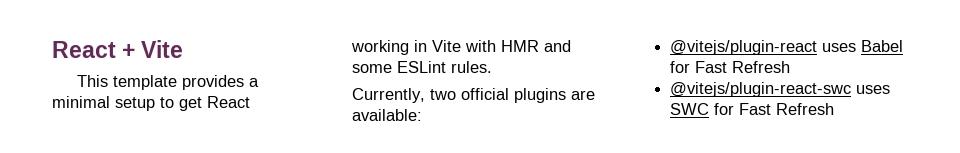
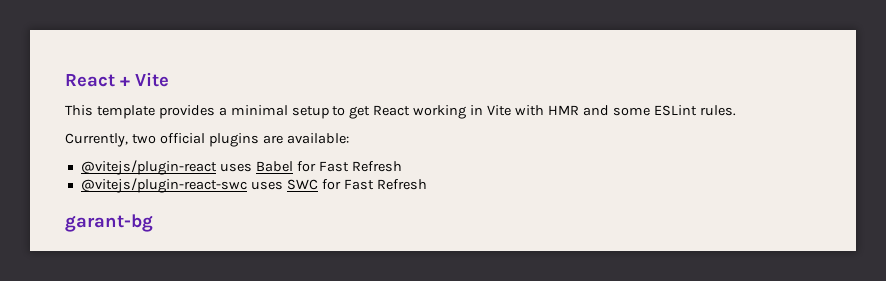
(835, 109) none -> [65,214,153,232] // garant-bg

